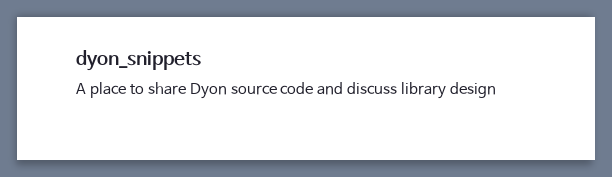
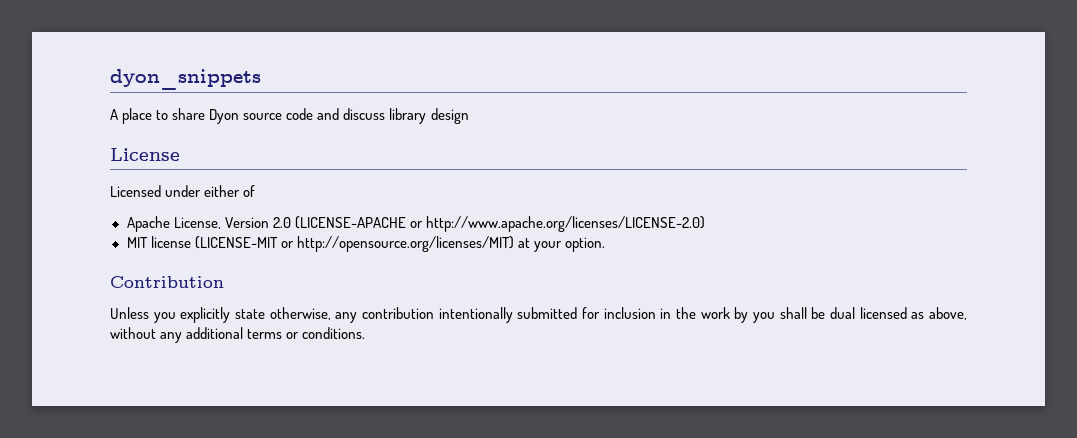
(497, 90) none -> [110,148,180,161] [110,185,256,197] [126,216,705,232] [126,236,605,252] [110,276,224,288] [110,307,967,323] [110,327,366,343] // License // Licensed under either of // Apache License, Version 2.0 (LICENSE-APACHE or http://www.apache.org/licenses/LICENSE-2.0) // MIT license (LICENSE-MIT or http://opensource.org/licenses/MIT) at your option. // Contribution // Unless you explicitly state otherwise, any contribution intentionally submitted for inclusion in the work by you shall be dual licensed as above, without any additional terms or conditions.

